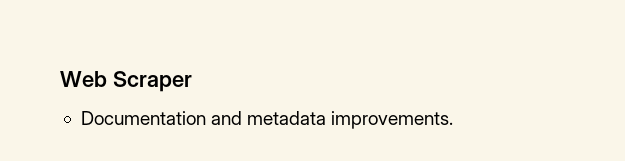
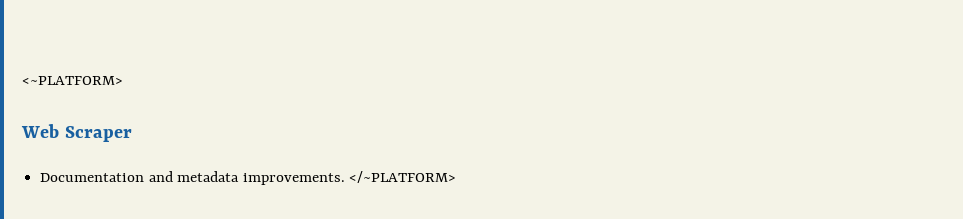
(60, 79) none -> [22,76,123,85] <~PLATFORM> //
(454, 120) none -> [348,171,456,183] </~PLATFORM>

